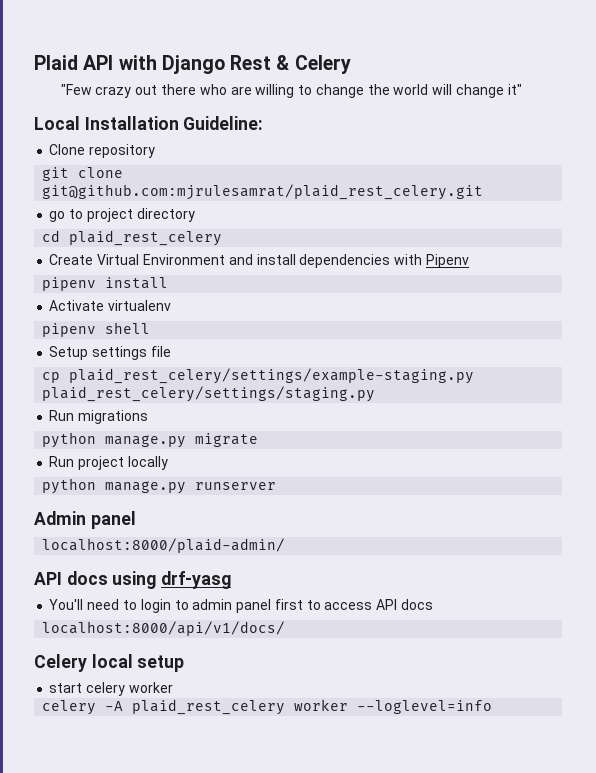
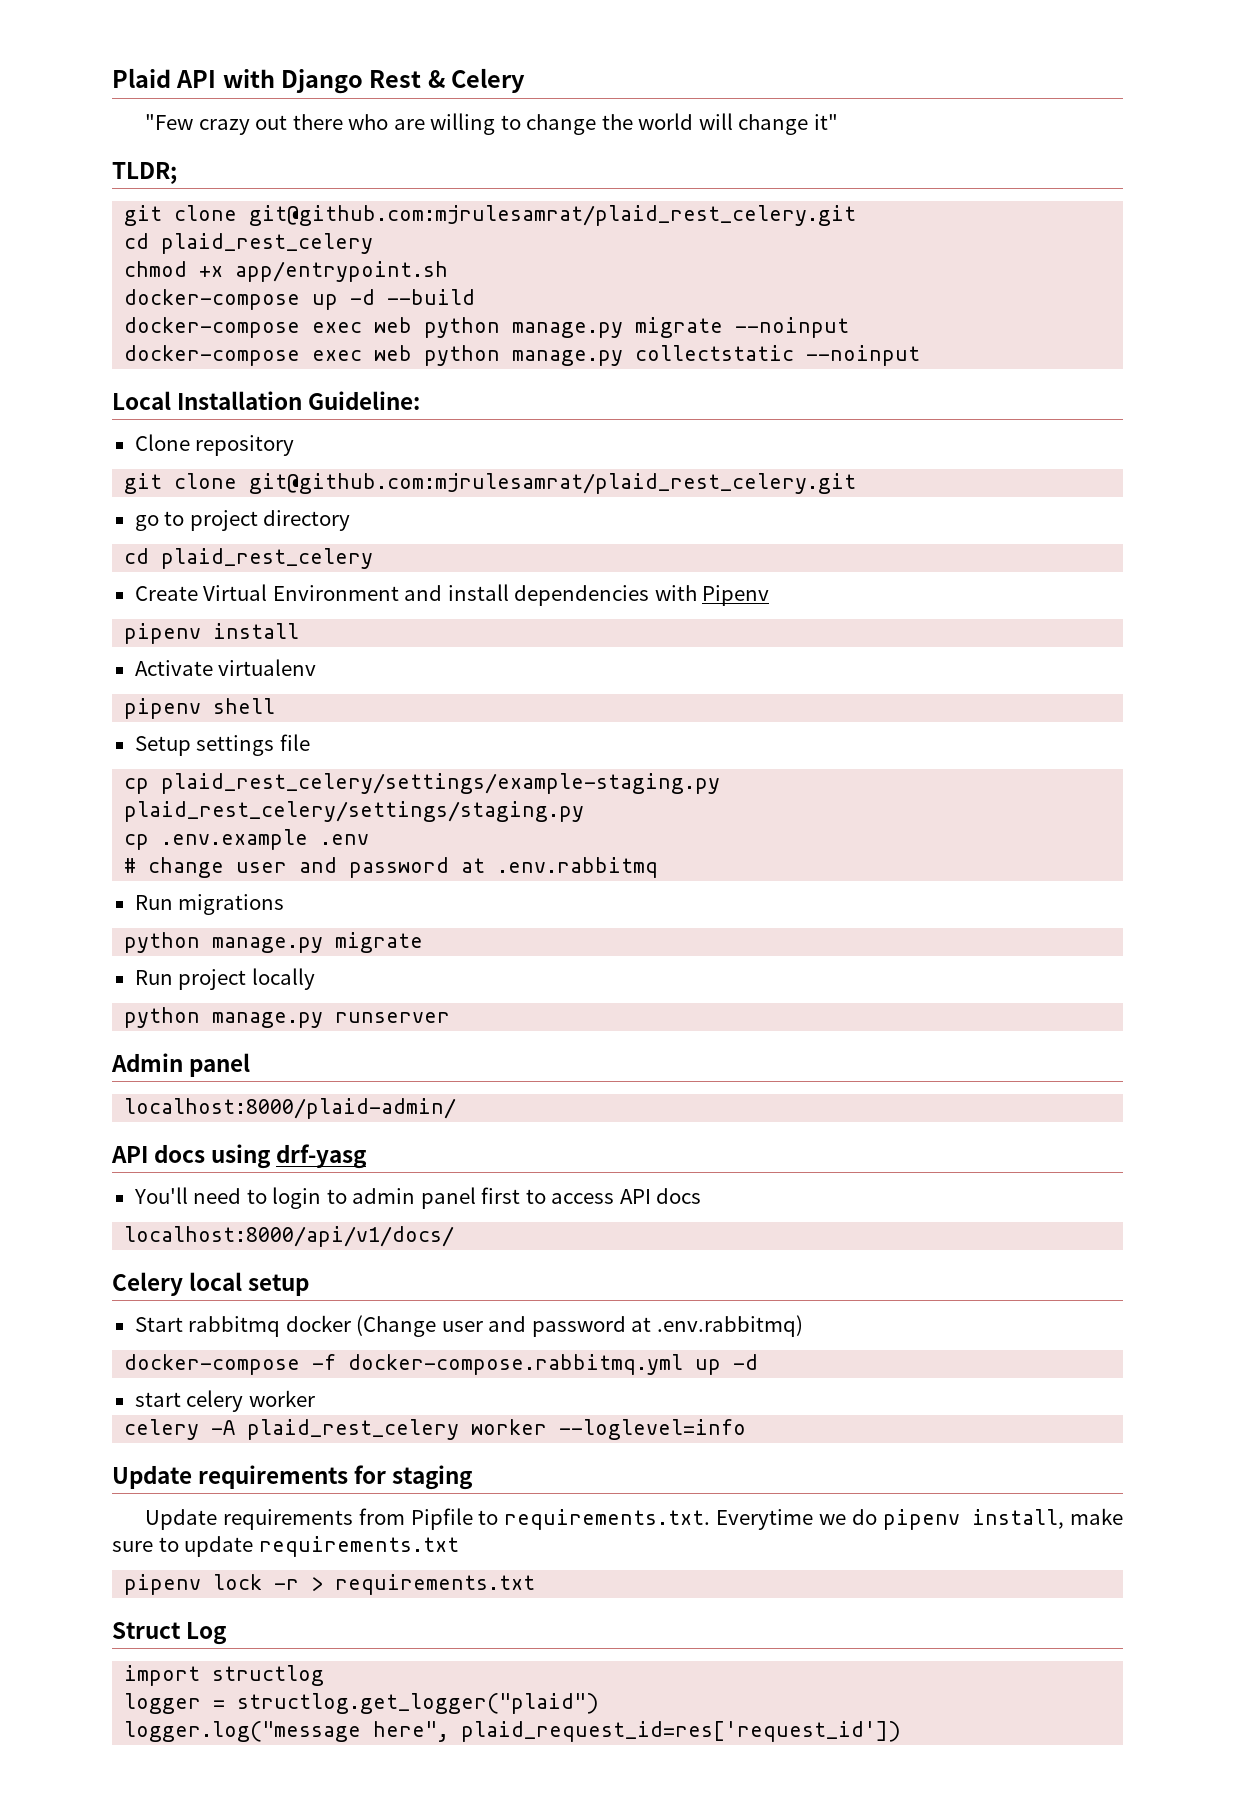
(522, 89) none -> [112,162,177,184] [124,205,857,226] [124,233,374,254] [124,261,449,282] [124,289,476,310] [124,317,850,338] [124,345,921,366] // TLDR; // git clone git@github.com:mjrulesamrat/plaid_rest_celery.git // cd plaid_rest_celery // chmod +x app/entrypoint.sh // docker-compose up -d --build // docker-compose exec web python manage.py migrate --noinput // docker-compose exec web python manage.py collectstatic --noinput
(376, 394) none -> [124,829,370,850] [124,857,659,878] // cp .env.example .env // # change user and password at .env.rabbitmq
(185, 663) none -> [134,1315,803,1337] [124,1354,759,1375] // Start rabbitmq docker (Change user and password at .env.rabbitmq) // docker-compose -f docker-compose.rabbitmq.yml up -d
(493, 707) none -> [112,1465,474,1490] [145,1508,1123,1530] [112,1536,459,1557] [124,1574,536,1595] [112,1622,228,1645] [124,1665,325,1686] [124,1693,600,1714] [124,1721,902,1742] // Update requirements for staging // Update requirements from Pipfile to requirements.txt. Everytime we do pipenv install, make sure to update requirements.txt // pipenv lock -r > requirements.txt // Struct Log // import structlog // logger = structlog.get_logger("plaid") // logger.log("message here", plaid_request_id=res['request_id'])

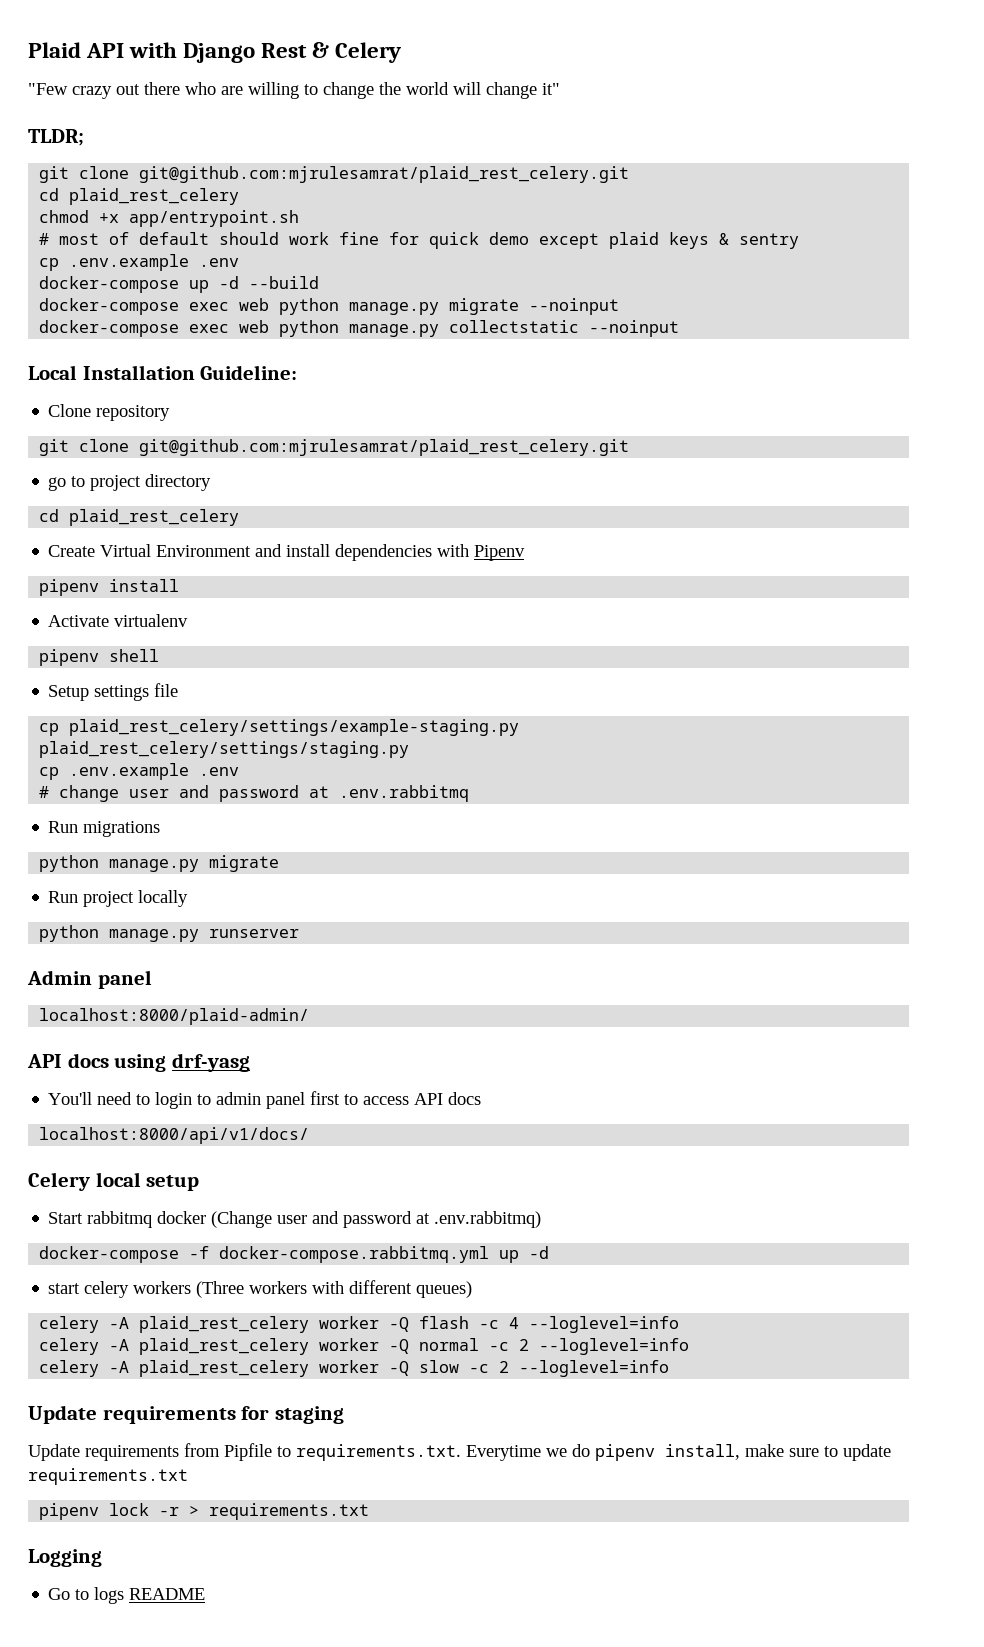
(449, 271) none -> [39,232,800,249] [39,254,240,271] // # most of default should work fine for quick demo except plaid keys & sentry // cp .env.example .env
[248,1390,315,1407] [124,1419,548,1440] worker // celery -A plaid_rest_celery worker -> [133,1280,473,1298] [39,1316,680,1333] [39,1338,690,1355] [39,1360,510,1377] workers (Three workers with different queues) // celery -A plaid_rest_celery worker -Q flash -c 4 --loglevel=info // celery -A plaid_rest_celery worker -Q normal -c 2 --loglevel=info // celery -A plaid_rest_celery worker -Q slow -c 2
[112,1622,228,1645] [124,1665,325,1686] [124,1693,600,1714] [124,1721,902,1742] Struct Log // import structlog // logger = structlog.get_logger("plaid") // logger.log("message here", plaid_request_id=res['request_id']) -> [28,1549,102,1567] [48,1587,206,1604] Logging // Go to logs README

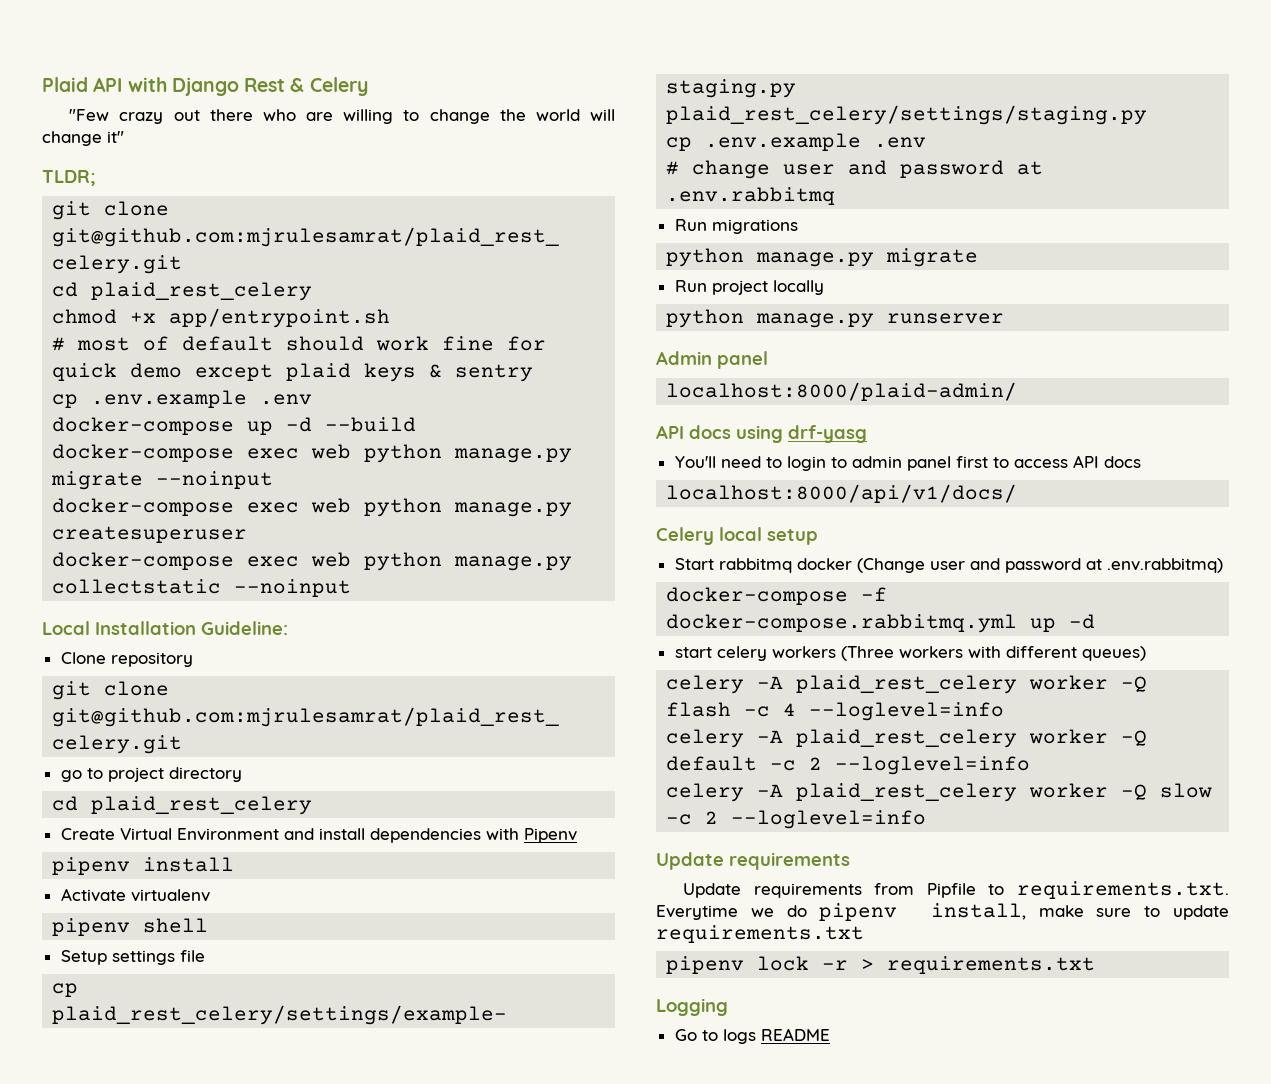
(620, 306) none -> [52,498,573,517] [52,526,248,543] // docker-compose exec web python manage.py createsuperuser
[419,1338,480,1351] normal -> [666,756,758,771] default
[241,1406,344,1424] for staging -> (850, 861) none

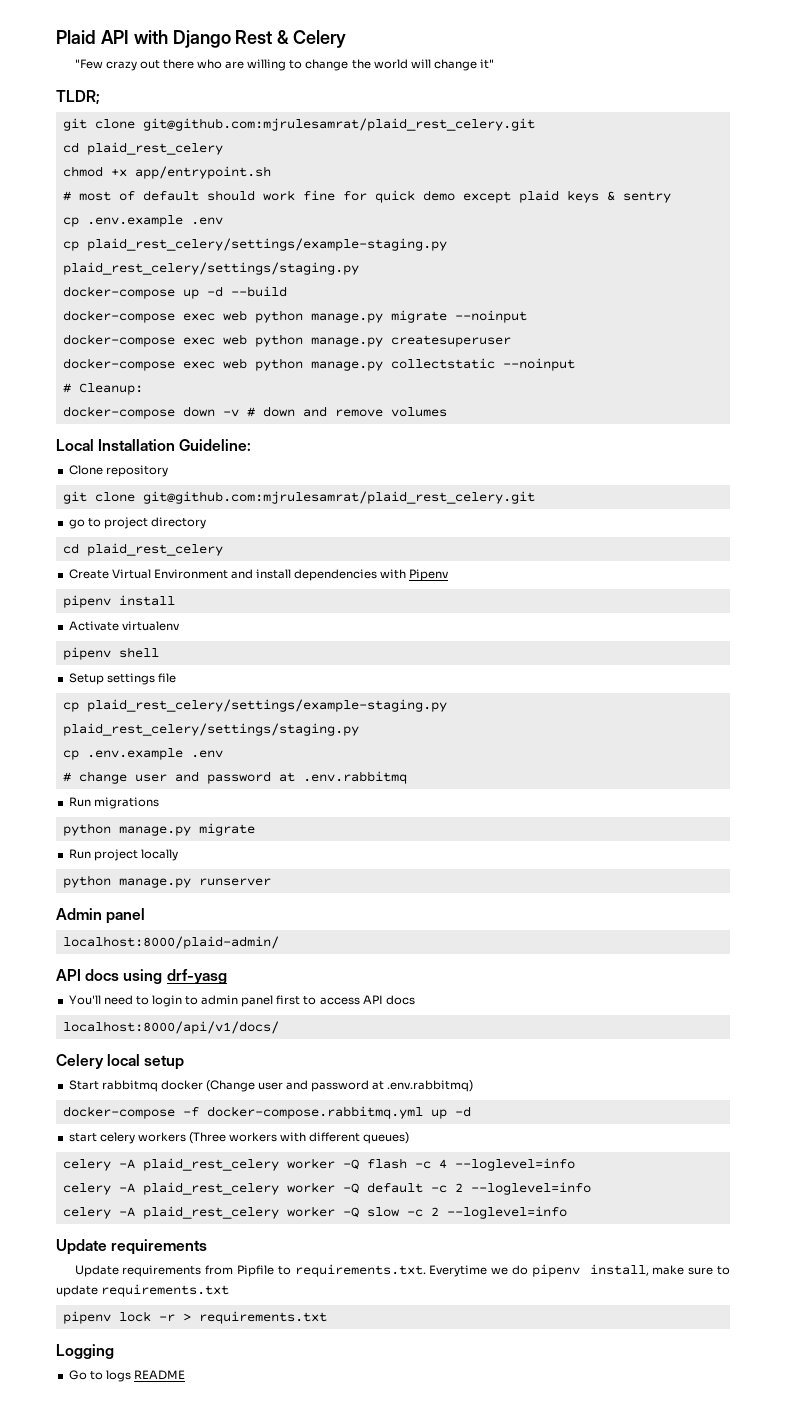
(313, 399) none -> [62,238,447,251] [62,262,359,275] // cp plaid_rest_celery/settings/example-staging.py plaid_rest_celery/settings/staging.py
(352, 588) none -> [62,383,143,395] [62,406,447,419] // # Cleanup: // docker-compose down -v # down and remove volumes

